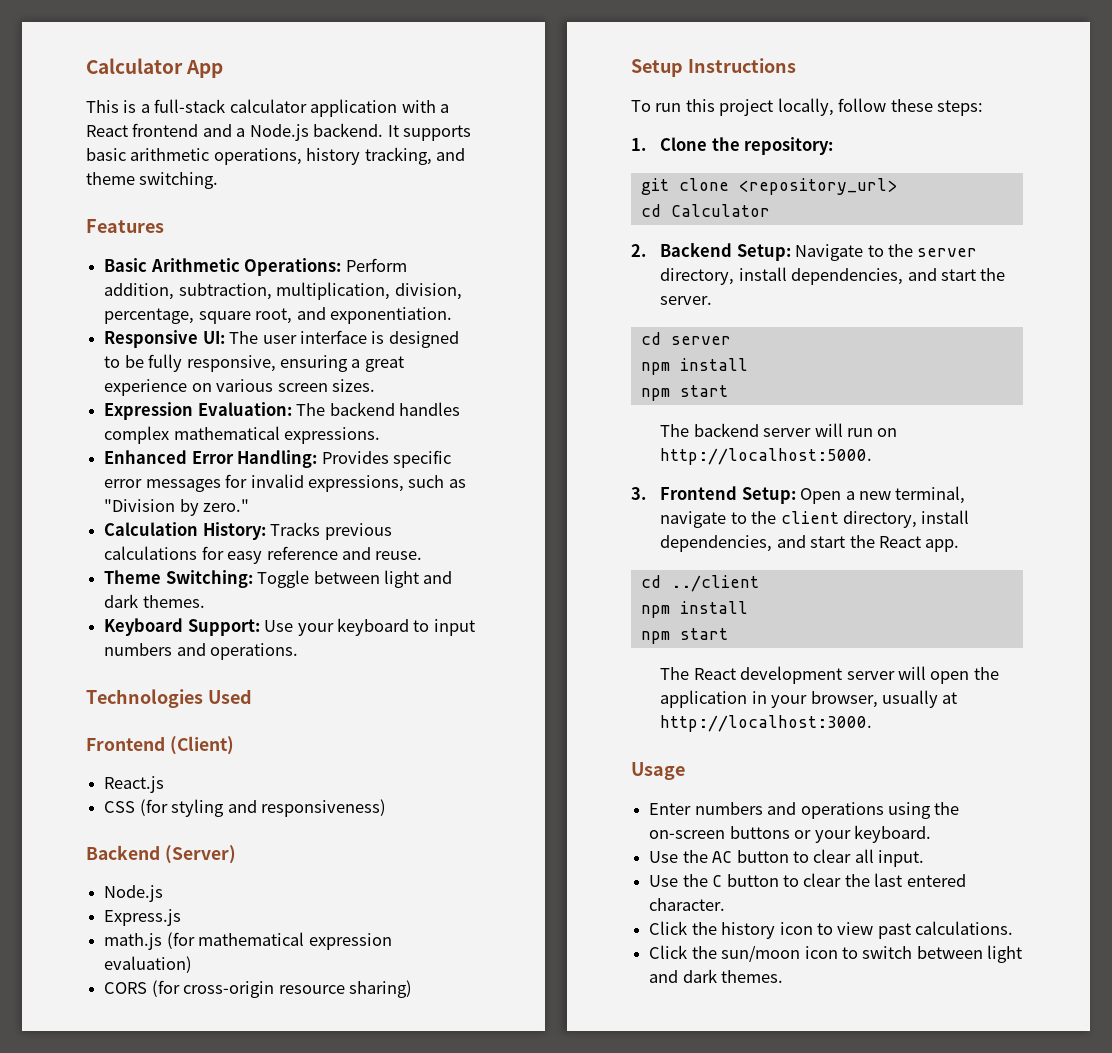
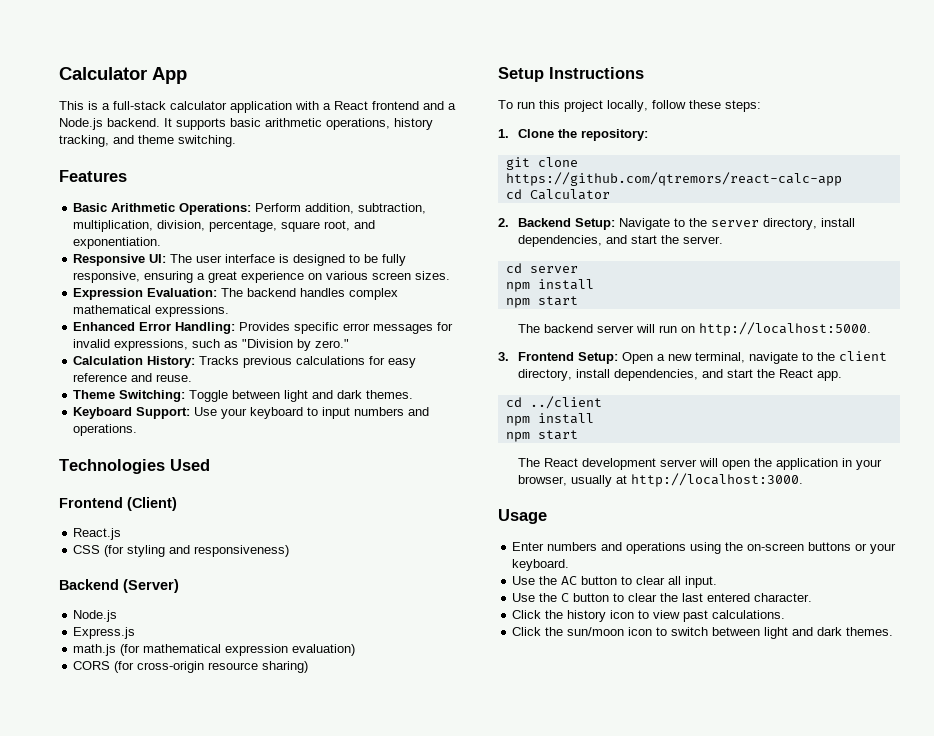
[738,178,897,195] <repository_url> -> [505,172,842,186] https://github.com/qtremors/react-calc-app

